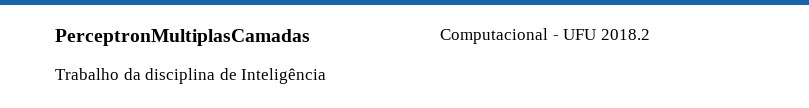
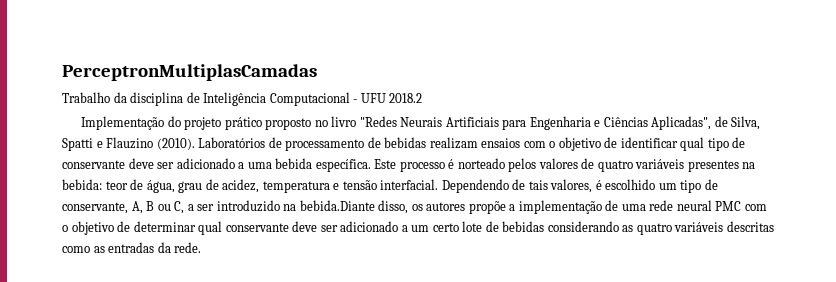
(650, 34) none -> [81,116,761,130] [62,137,746,151] [62,158,756,172] [62,179,718,193] [62,200,767,214] [62,221,774,235] [62,242,202,253] // Implementação do projeto prático proposto no livro "Redes Neurais Artificiais para Engenharia e Ciências Aplicadas", de Silva, Spatti e Flauzino (2010). Laboratórios de processamento de bebidas realizam ensaios com o objetivo de identificar qual tipo de conservante deve ser adicionado a uma bebida específica. Este processo é norteado pelos valores de quatro variáveis presentes na bebida: teor de água, grau de acidez, temperatura e tensão interfacial. Dependendo de tais valores, é escolhido um tipo de conservante, A, B ou C, a ser introduzido na bebida.Diante disso, os autores propõe a implementação de uma rede neural PMC com o objetivo de determinar qual conservante deve ser adicionado a um certo lote de bebidas considerando as quatro variáveis descritas como as entradas da rede.

